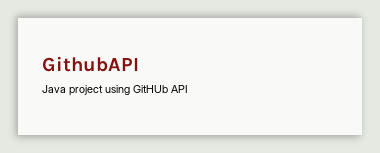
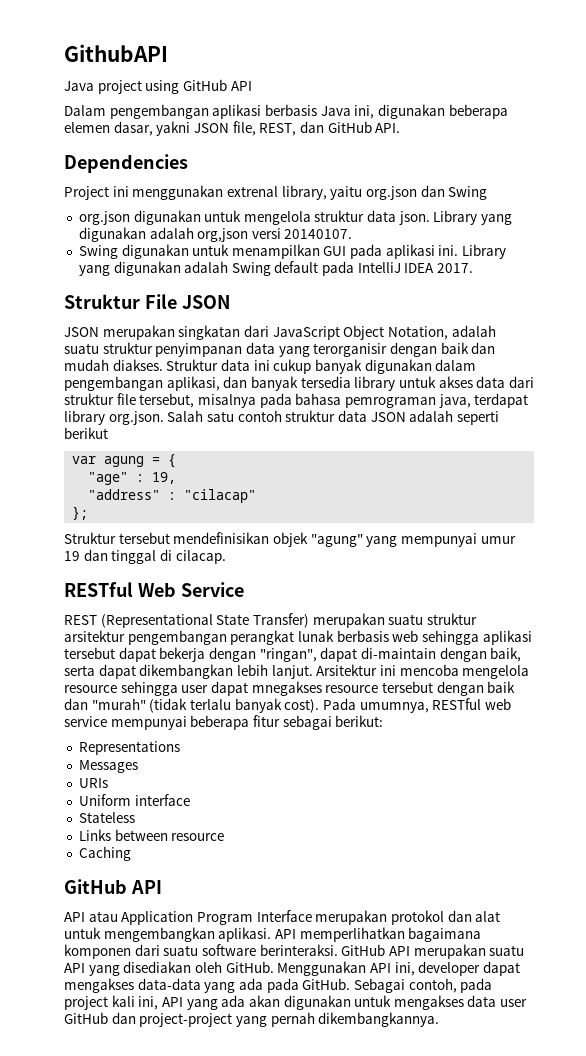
[133,85,188,93] GitHUb API -> [182,79,252,91] [64,104,508,119] [64,121,401,136] [64,154,188,173] [64,185,488,200] [78,210,513,225] [78,227,353,242] [78,244,507,259] [78,261,474,276] [64,294,230,309] [64,325,496,340] [64,342,496,357] [64,359,477,374] [64,376,534,391] [64,393,529,408] [64,410,499,425] [64,427,108,439] [72,454,177,468] [88,472,177,485] [88,489,257,503] [72,506,89,520] [64,532,516,547] [64,549,226,564] [64,582,244,597] [64,613,477,628] [64,630,532,645] [64,647,522,662] [64,664,530,679] [64,681,516,696] [64,698,511,713] [64,715,384,730] [78,741,180,755] [78,760,138,773] [78,778,108,788] [78,794,190,806] [78,812,135,823] [78,829,225,841] [78,846,131,861] [64,879,162,894] [64,910,501,925] [64,927,482,942] [64,944,525,959] [64,961,520,976] [64,978,493,993] [64,995,528,1010] [64,1012,440,1027] GitHub API // Dalam pengembangan aplikasi berbasis Java ini, digunakan beberapa elemen dasar, yakni JSON file, REST, dan GitHub API. // Dependencies // Project ini menggunakan extrenal library, yaitu org.json dan Swing // org.json digunakan untuk mengelola struktur data json. Library yang digunakan adalah org,json versi 20140107. // Swing digunakan untuk menampilkan GUI pada aplikasi ini. Library yang digunakan adalah Swing default pada IntelliJ IDEA 2017. // Struktur File JSON // JSON merupakan singkatan dari JavaScript Object Notation, adalah suatu struktur penyimpanan data yang terorganisir dengan baik dan mudah diakses. Struktur data ini cukup banyak digunakan dalam pengembangan aplikasi, dan banyak tersedia library untuk akses data dari struktur file tersebut, misalnya pada bahasa pemrograman java, terdapat library org.json. Salah satu contoh struktur data JSON adalah seperti berikut // var agung = { // "age" : 19, // "address" : "cilacap" // }; // Struktur tersebut mendefinisikan objek "agung" yang mempunyai umur 19 dan tinggal di cilacap. // RESTful Web Service // REST (Representational State Transfer) merupakan suatu struktur arsitektur pengembangan perangkat lunak berbasis web sehingga aplikasi tersebut dapat bekerja dengan "ringan", dapat di-maintain dengan baik, serta dapat dikembangkan lebih lanjut. Arsitektur ini mencoba mengelola resource sehingga user dapat mnegakses resource tersebut dengan baik dan "murah" (tidak terlalu banyak cost). Pada umumnya, RESTful web service mempunyai beberapa fitur sebagai berikut: // Representations // Messages // URIs // Uniform interface // Stateless // Links between resource // Caching // GitHub API // API atau Application Program Interface merupakan protokol dan alat untuk mengembangkan aplikasi. API memperlihatkan bagaimana komponen dari suatu software berinteraksi. GitHub API merupakan suatu API yang disediakan oleh GitHub. Menggunakan API ini, developer dapat mengakses data-data yang ada pada GitHub. Sebagai contoh, pada project kali ini, API yang ada akan digunakan untuk mengakses data user GitHub dan project-project yang pernah dikembangkannya.

